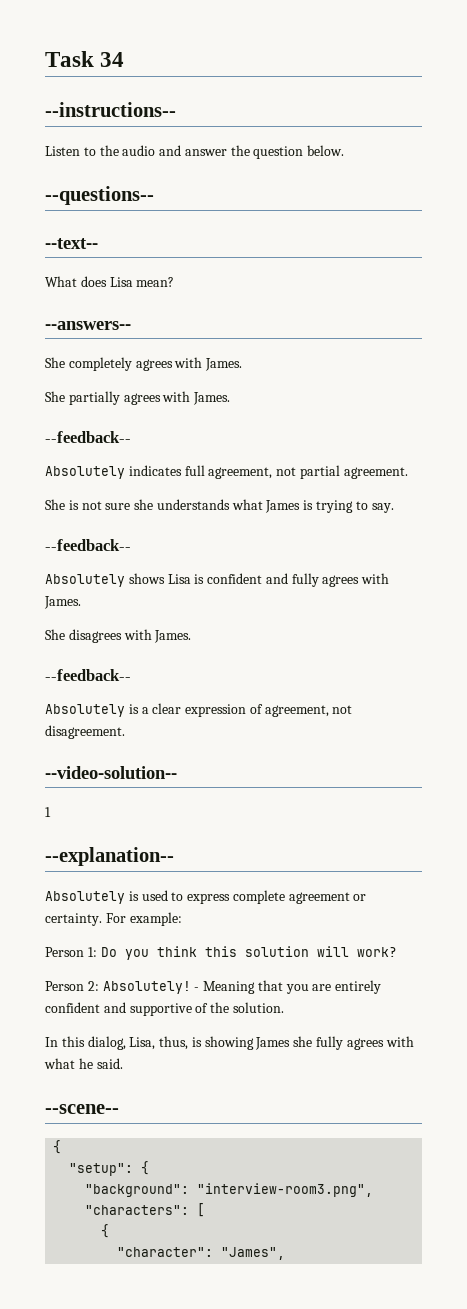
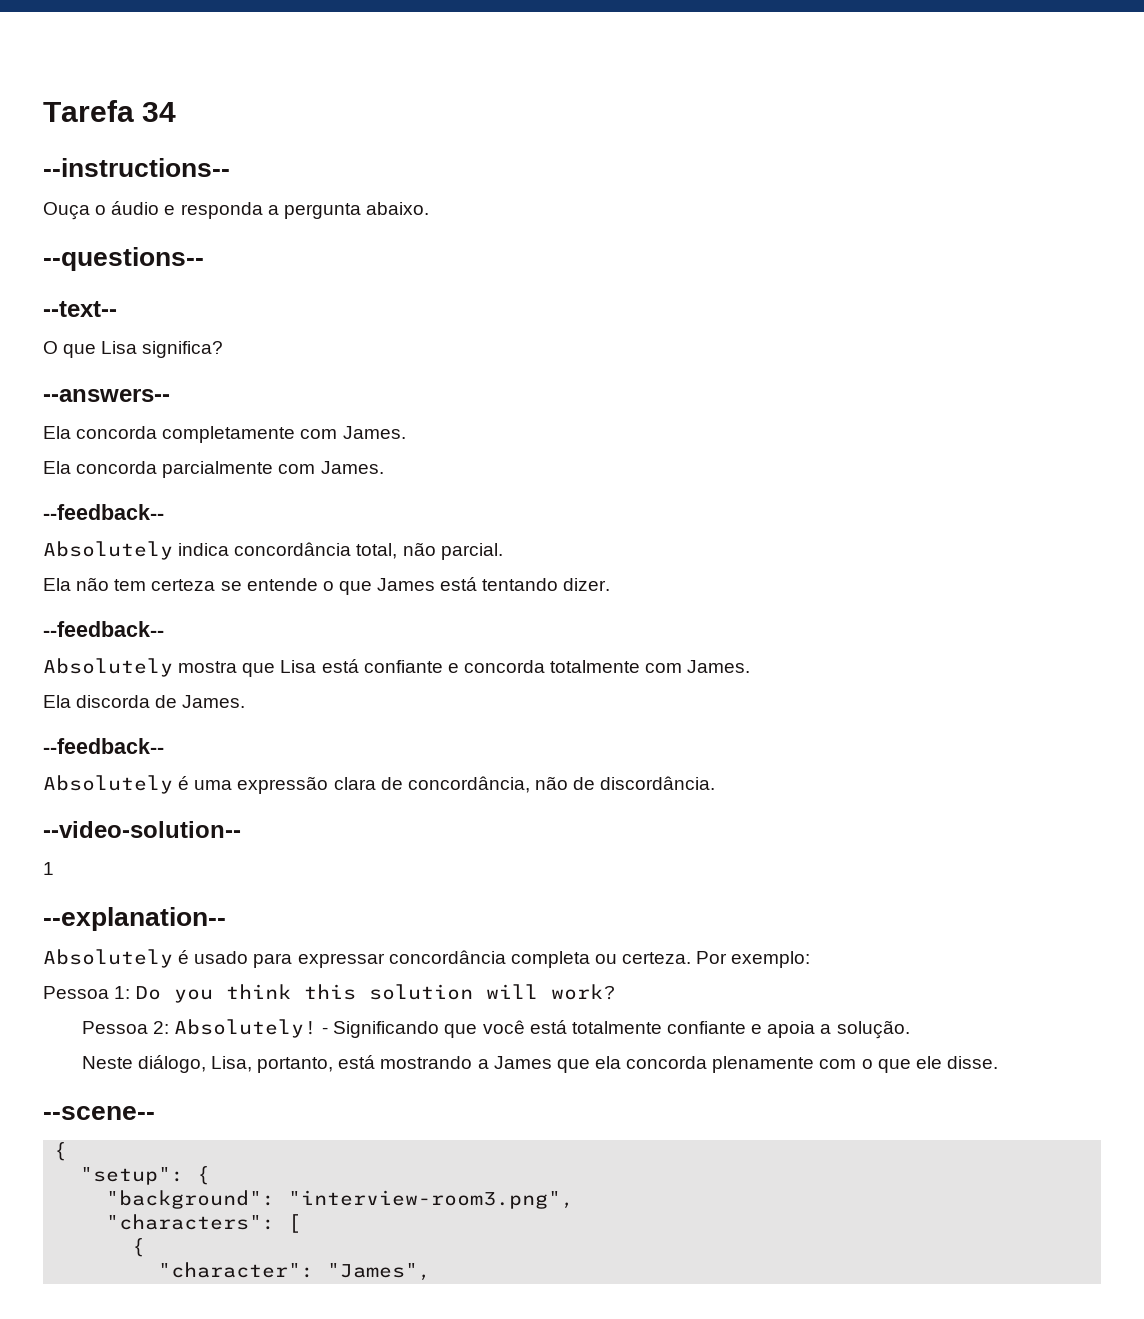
[45,51,94,67] Task -> [43,100,134,122] Tarefa
[45,145,345,159] [45,186,154,205] [45,238,98,249] [45,276,175,287] [45,321,131,330] [45,357,243,371] [45,391,231,405] [45,431,131,443] [45,465,408,479] [45,499,394,513] [45,539,131,551] [45,573,390,587] [44,596,81,609] [45,629,192,643] [45,669,131,681] [45,703,353,717] [45,725,125,739] [45,766,177,779] [45,807,51,817] [45,847,174,866] [45,890,367,904] [45,912,182,926] [45,947,84,957] Listen to the audio and answer the question below. // --questions-- // --text-- // What does Lisa mean? // --answers-- // She completely agrees with James. // She partially agrees with James. // --feedback-- // Absolutely indicates full agreement, not partial agreement. // She is not sure she understands what James is trying to say. // --feedback-- // Absolutely shows Lisa is confident and fully agrees with James. // She disagrees with James. // --feedback-- // Absolutely is a clear expression of agreement, not disagreement. // --video-solution-- // 1 // --explanation-- // Absolutely is used to express complete agreement or certainty. For example: // Person -> [43,201,429,220] [43,247,204,271] [43,301,117,317] [43,341,224,358] [43,389,170,402] [43,426,406,443] [43,461,384,478] [43,504,164,520] [43,541,503,560] [43,577,611,595] [43,621,164,637] [43,658,751,677] [43,695,246,708] [43,738,164,754] [43,775,716,794] [43,821,241,838] [43,862,54,875] [43,907,226,931] [43,949,811,968] [43,986,109,999] Ouça o áudio e responda a pergunta abaixo. // --questions-- // --text-- // O que Lisa significa? // --answers-- // Ela concorda completamente com James. // Ela concorda parcialmente com James. // --feedback-- // Absolutely indica concordância total, não parcial. // Ela não tem certeza se entende o que James está tentando dizer. // --feedback-- // Absolutely mostra que Lisa está confiante e concorda totalmente com James. // Ela discorda de James. // --feedback-- // Absolutely é uma expressão clara de concordância, não de discordância. // --video-solution-- // 1 // --explanation-- // Absolutely é usado para expressar concordância completa ou certeza. Por exemplo: // Pessoa
[45,981,84,991] Person -> [81,1021,148,1034] Pessoa
[203,980,382,994] [45,1002,284,1016] [45,1036,414,1050] [44,1058,123,1069] Meaning that you are entirely confident and supportive of the solution. // In this dialog, Lisa, thus, is showing James she fully agrees with what he said. -> [333,1020,910,1039] [81,1055,998,1073] Significando que você está totalmente confiante e apoia a solução. // Neste diálogo, Lisa, portanto, está mostrando a James que ela concorda plenamente com o que ele disse.

